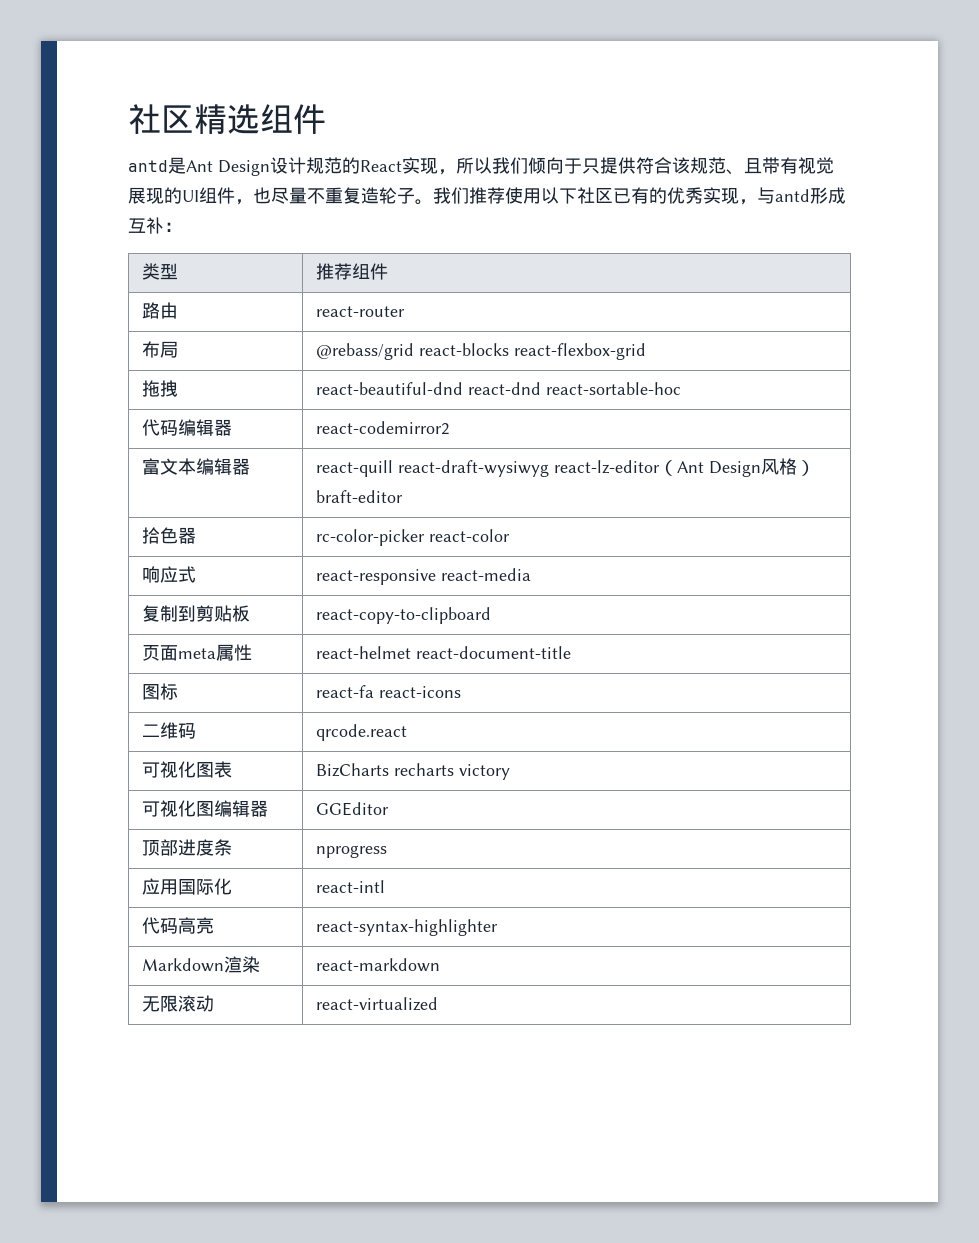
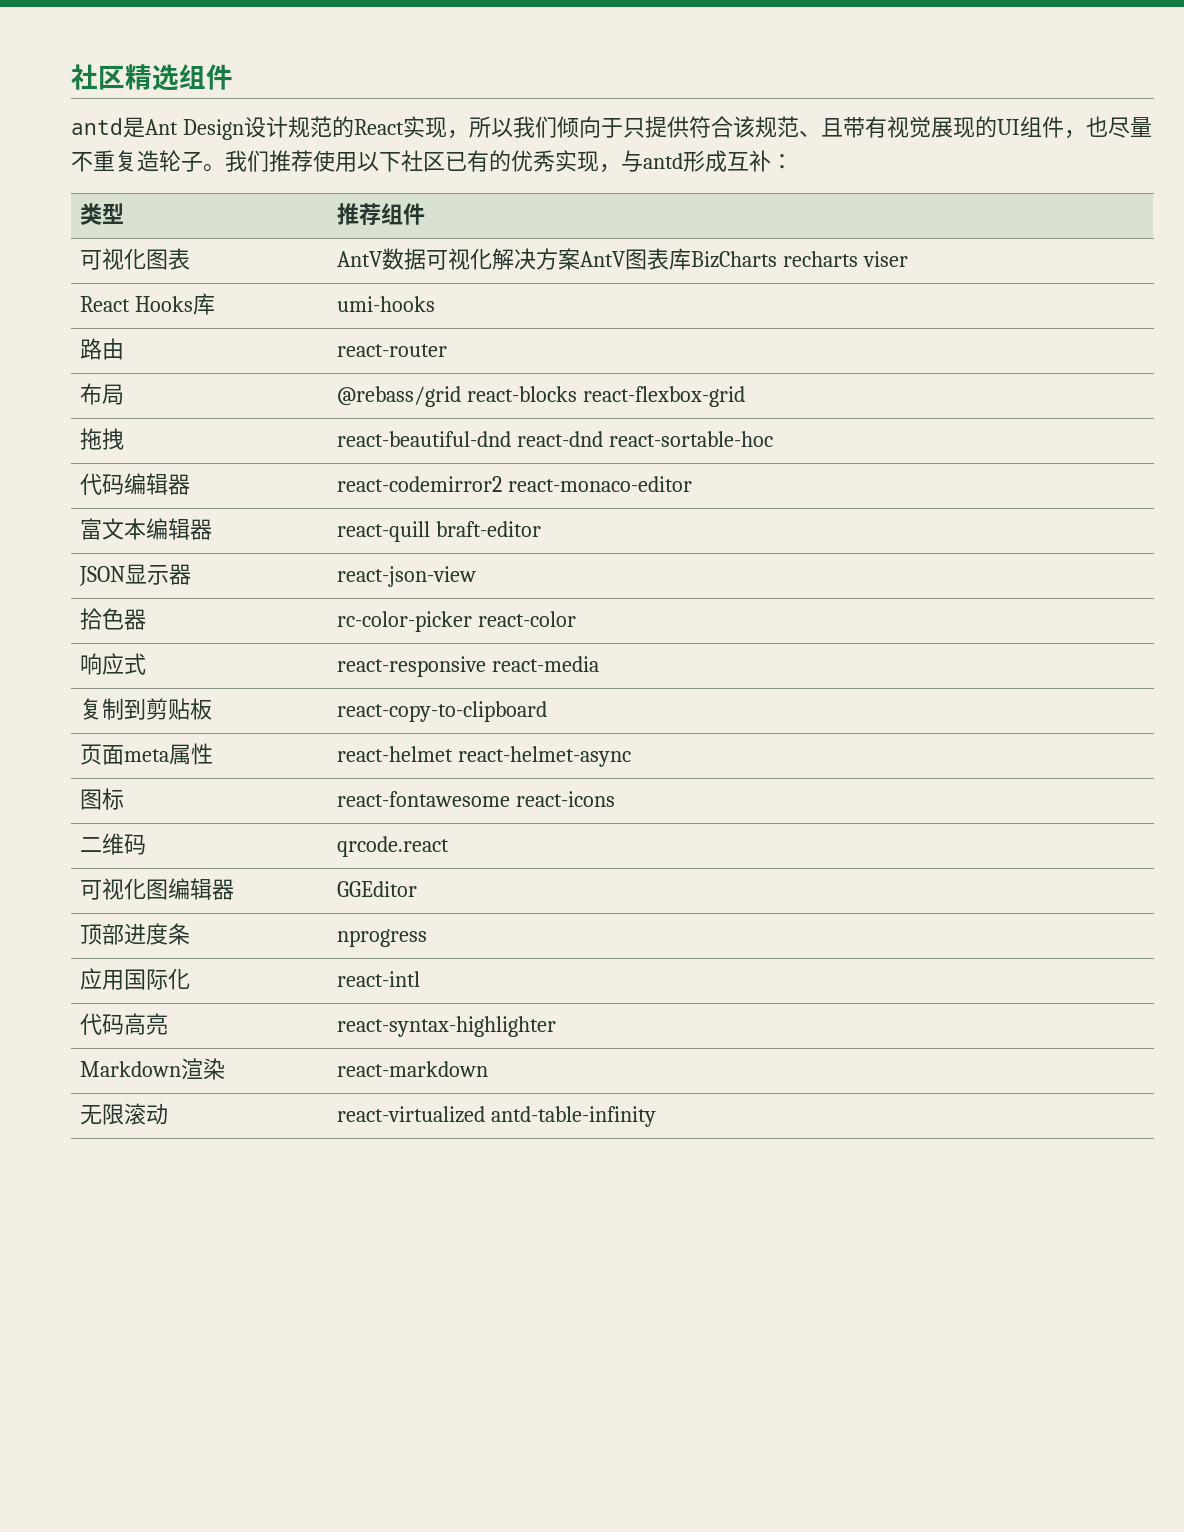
(388, 271) none -> [79,248,190,270] [336,248,908,270] [79,293,215,315] [336,296,435,312] // 可视化图表 | AntV数据可视化解决方案AntV图表库BizCharts recharts viser // React Hooks库 | umi-hooks
(449, 428) none -> [507,476,692,492] react-monaco-editor
[397,458,815,477] [315,490,403,503] react-draft-wysiwyg react-lz-editor（Ant Design风格）braft-editor -> [435,521,541,537] [78,564,191,586] [336,566,476,587] braft-editor // JSON显示器 | react-json-view
[415,646,571,659] react-document-title -> [457,746,631,767] react-helmet-async
[315,685,374,698] react-fa -> [336,791,510,807] react-fontawesome
[141,761,232,778] [315,763,510,780] // 可视化图表 | BizCharts recharts victory -> (449, 846) none
(438, 1004) none -> [490,1106,656,1127] antd-table-infinity

